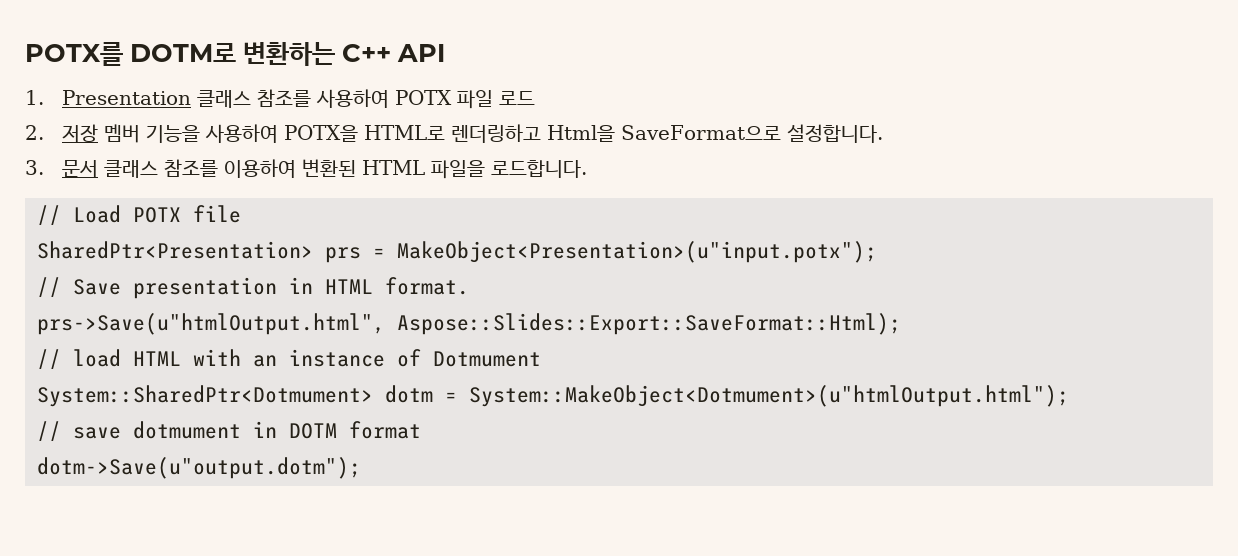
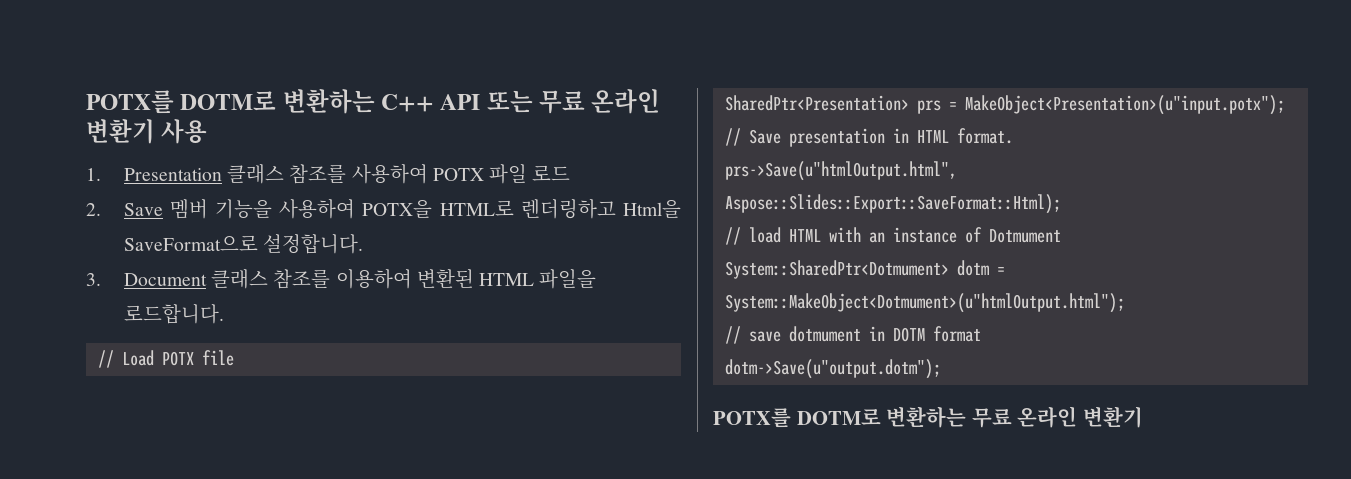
(445, 53) none -> [486,89,661,114] [86,119,208,144] 또는 무료 온라인 변환기 사용
[61,124,98,143] 저장 -> [123,203,163,216] Save
[61,160,98,178] 문서 -> [123,273,207,286] Document
(361, 468) none -> [713,406,1143,428] // POTX를 DOTM로 변환하는 무료 온라인 변환기

